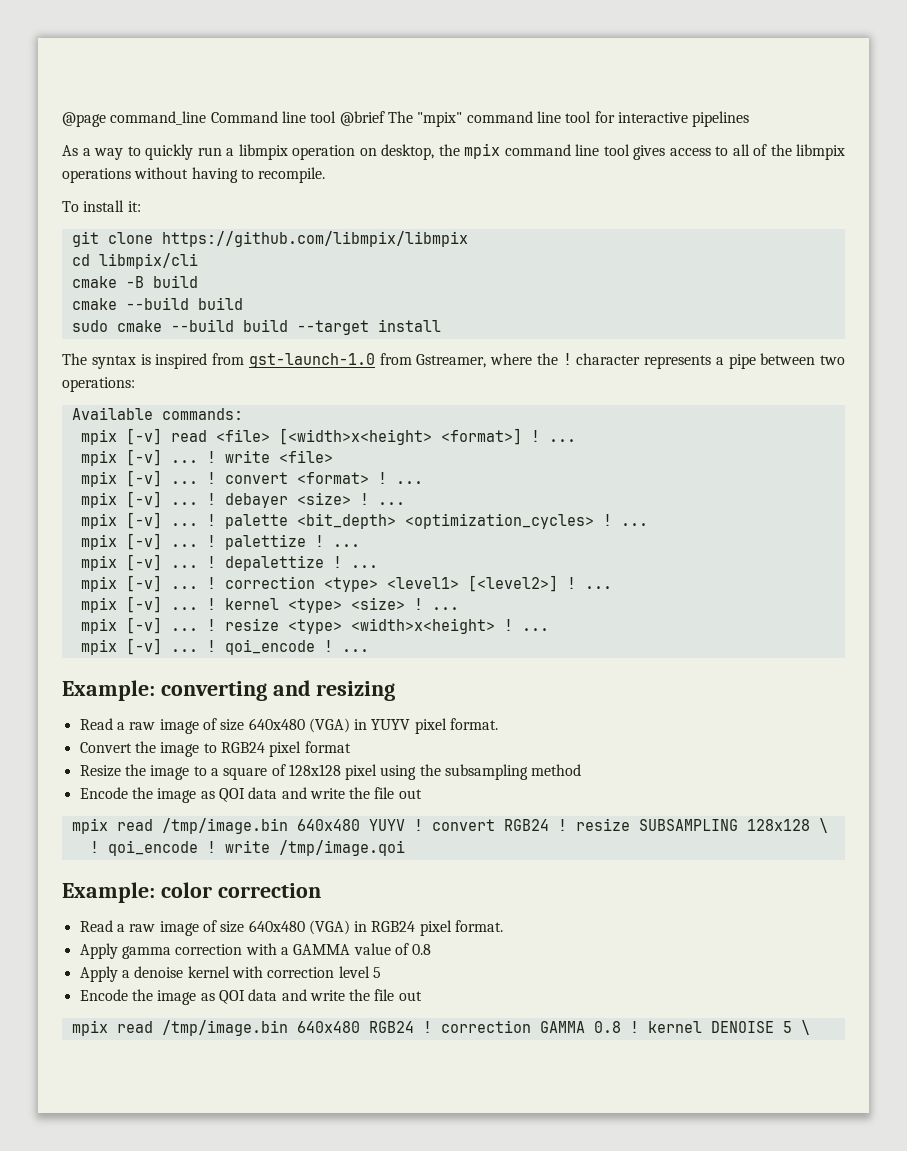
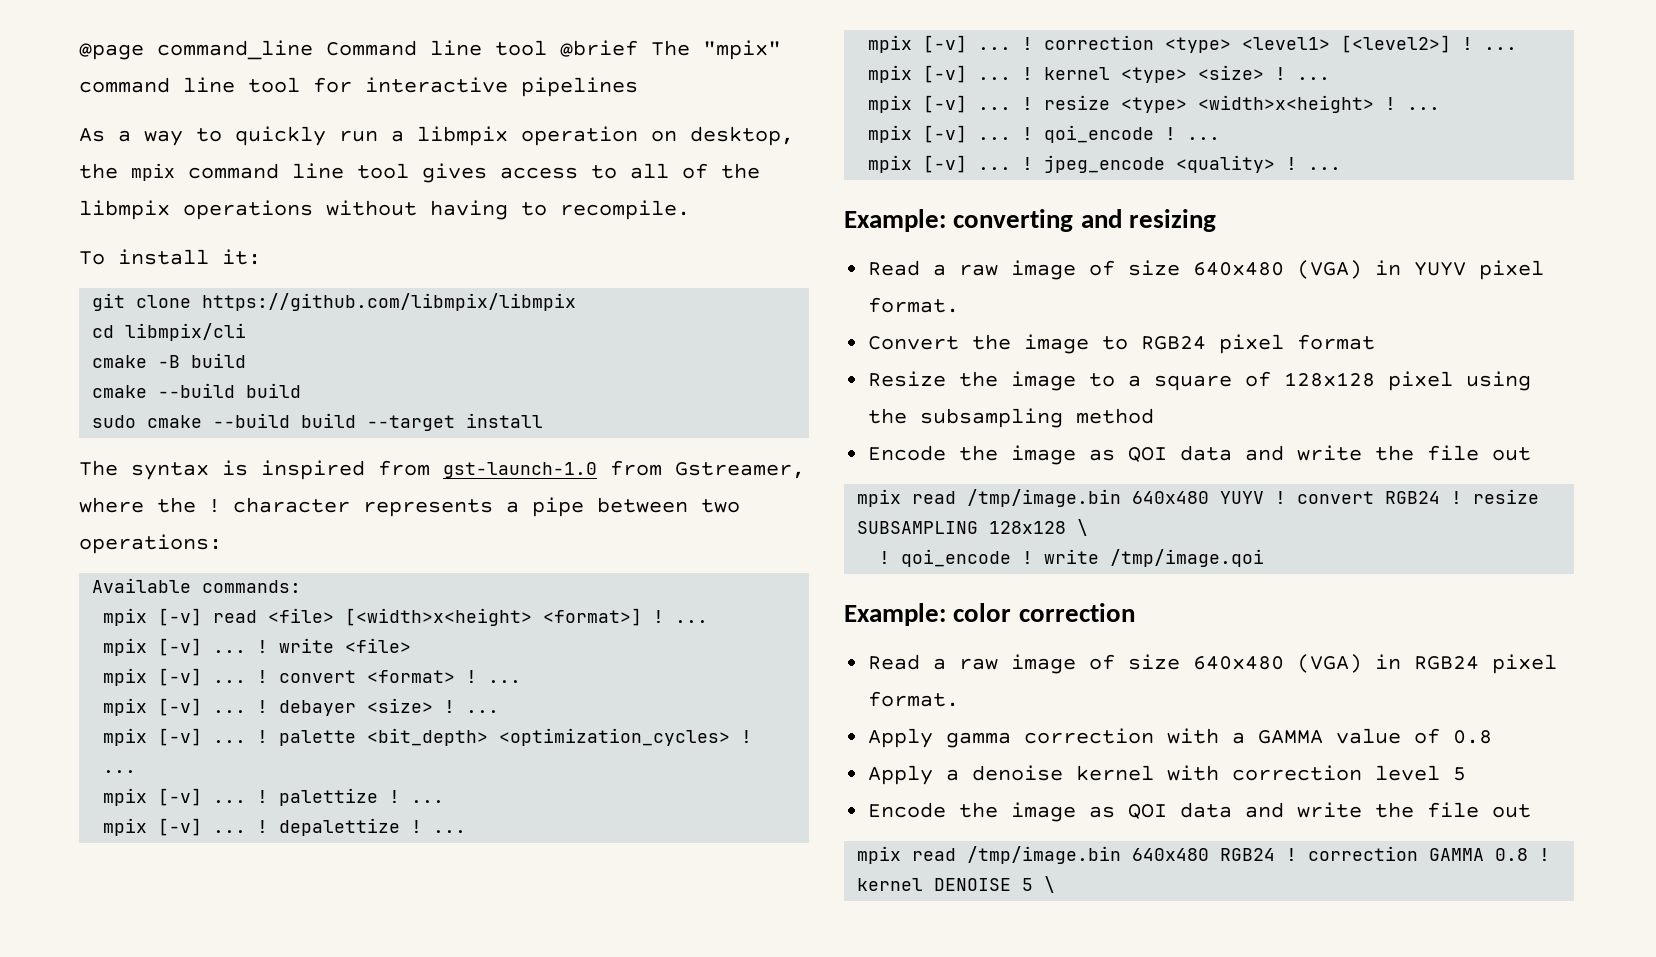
(369, 650) none -> [868,155,1342,173] // mpix [-v] ... ! jpeg_encode <quality> ! ...

